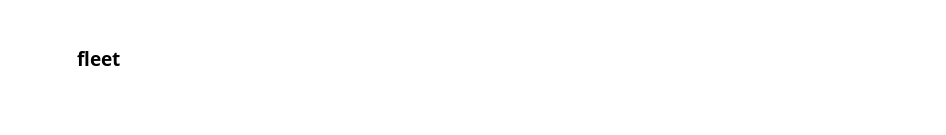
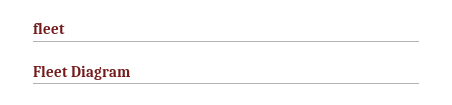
(120, 58) none -> [33,65,131,80] // Fleet Diagram

